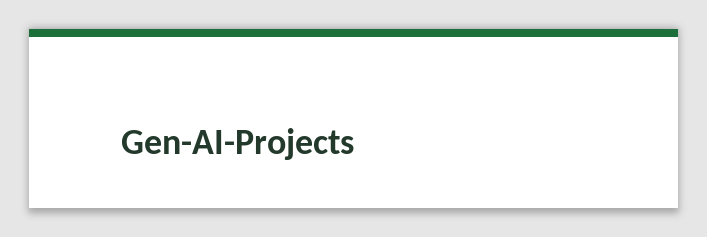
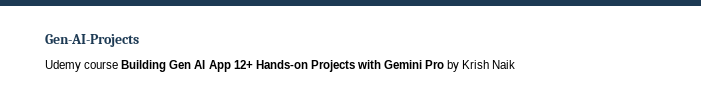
(354, 144) none -> [45,60,516,72] // Udemy course Building Gen AI App 12+ Hands-on Projects with Gemini Pro by Krish Naik

